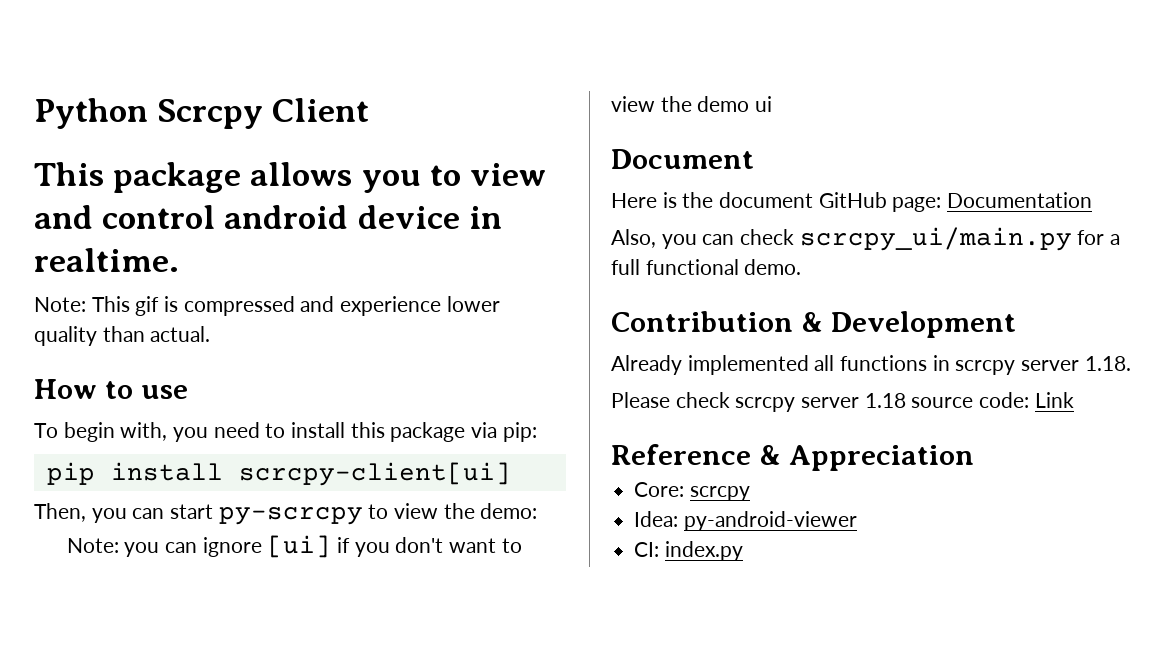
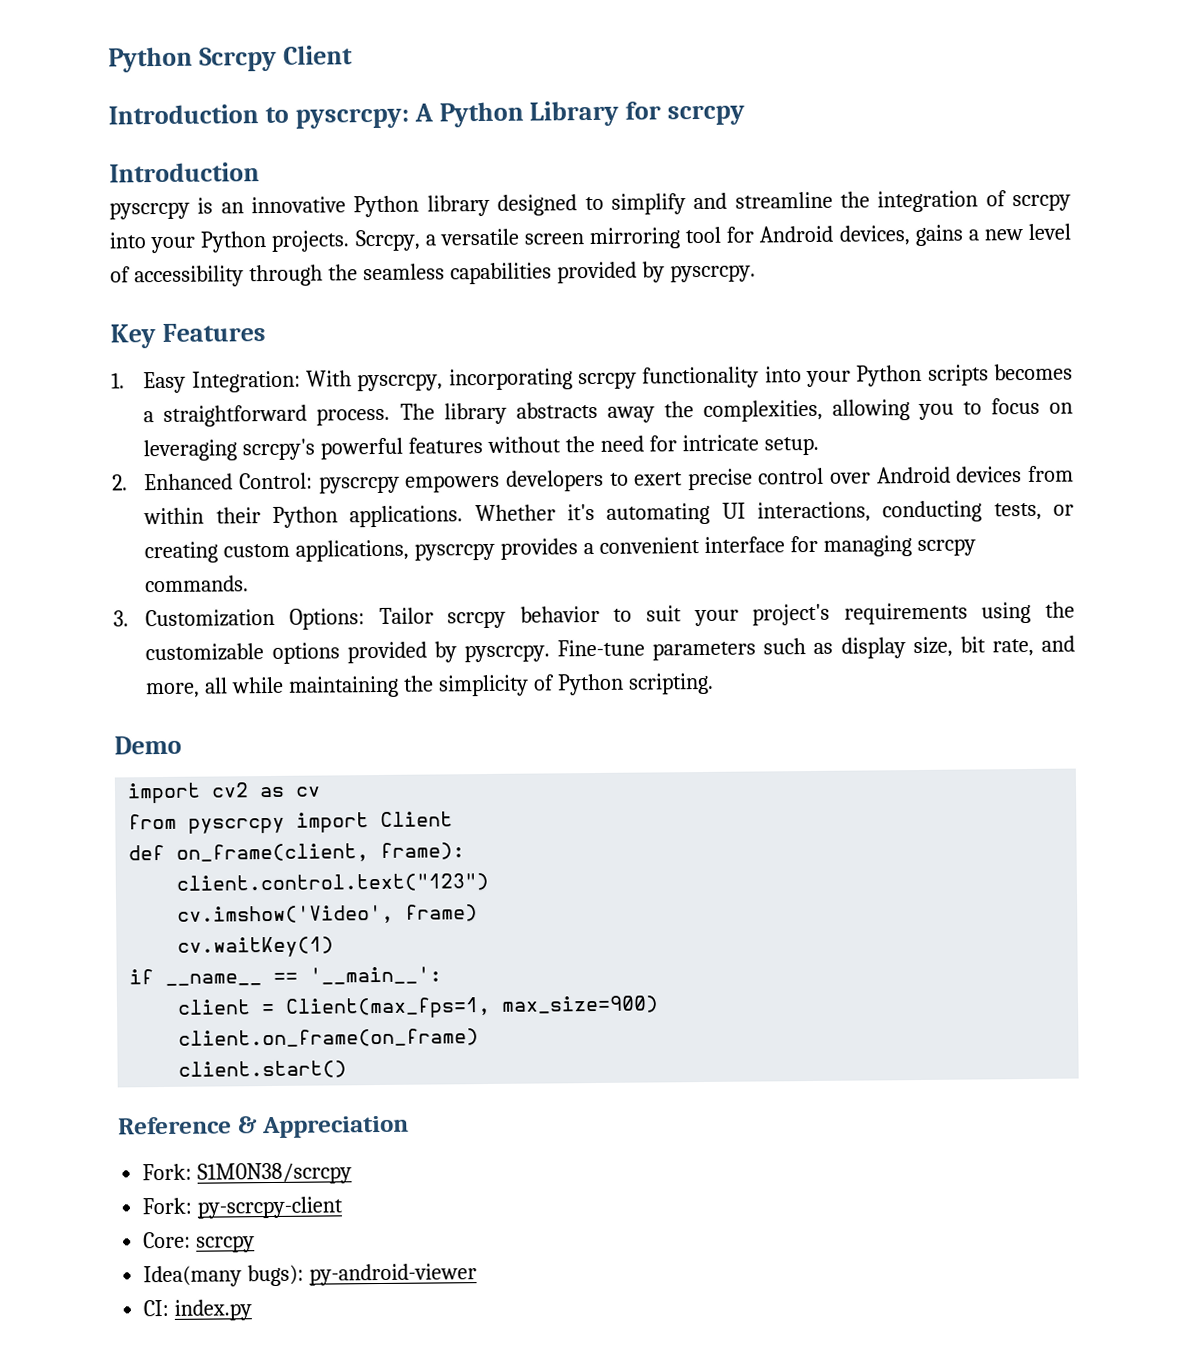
[34,162,546,193] [34,205,502,229] [34,248,179,272] [34,296,500,316] [34,326,211,346] [34,379,188,399] [34,422,537,442] [46,462,511,486] [34,503,538,525] [66,535,522,558] [611,96,773,112] [611,149,754,169] [611,192,1093,212] [611,227,1121,251] [611,259,802,275] [611,311,1016,338] [611,355,1131,375] [611,392,1074,412] This package allows you to view and control android device in realtime. // Note: This gif is compressed and experience lower quality than actual. // How to use // To begin with, you need to install this package via pip: // pip install scrcpy-client[ui] // Then, you can start py-scrcpy to view the demo: // Note: you can ignore [ui] if you don't want to view the demo ui // Document // Here is the document GitHub page: Documentation // Also, you can check scrcpy_ui/main.py for a full functional demo. // Contribution & Development // Already implemented all functions in scrcpy server 1.18. // Please check scrcpy server 1.18 source code: Link -> [108,100,746,129] [109,162,260,183] [109,190,1071,220] [109,223,1071,254] [110,261,756,288] [110,323,266,349] [111,363,1073,394] [143,397,1073,427] [143,434,819,462] [112,465,1074,494] [143,500,1074,528] [144,535,976,564] [145,575,250,593] [113,601,1076,630] [145,635,1075,664] [146,672,714,699] [114,735,182,755] [127,782,322,804] [128,811,454,834] [128,842,466,863] [176,872,490,893] [177,904,479,925] [177,936,335,958] [129,966,443,986] [177,995,660,1019] [178,1028,480,1048] [178,1060,348,1079] Introduction to pyscrcpy: A Python Library for scrcpy // Introduction // pyscrcpy is an innovative Python library designed to simplify and streamline the integration of scrcpy into your Python projects. Scrcpy, a versatile screen mirroring tool for Android devices, gains a new level of accessibility through the seamless capabilities provided by pyscrcpy. // Key Features // 1. Easy Integration: With pyscrcpy, incorporating scrcpy functionality into your Python scripts becomes a straightforward process. The library abstracts away the complexities, allowing you to focus on leveraging scrcpy's powerful features without the need for intricate setup. // 2. Enhanced Control: pyscrcpy empowers developers to exert precise control over Android devices from within their Python applications. Whether it's automating UI interactions, conducting tests, or creating custom applications, pyscrcpy provides a convenient interface for managing scrcpy commands. // 3. Customization Options: Tailor scrcpy behavior to suit your project's requirements using the customizable options provided by pyscrcpy. Fine-tune parameters such as display size, bit rate, and more, all while maintaining the simplicity of Python scripting. // Demo // import cv2 as cv // from pyscrcpy import Client // def on_frame(client, frame): // client.control.text("123") // cv.imshow('Video', frame) // cv.waitKey(1) // if __name__ == '__main__': // client = Client(max_fps=1, max_size=900) // client.on_frame(on_frame) // client.start()
(974, 458) none -> [142,1162,353,1185] [142,1196,344,1219] // Fork: S1M0N38/scrcpy // Fork: py-scrcpy-client
[634,511,679,527] Idea: -> [143,1264,305,1288] Idea(many bugs):

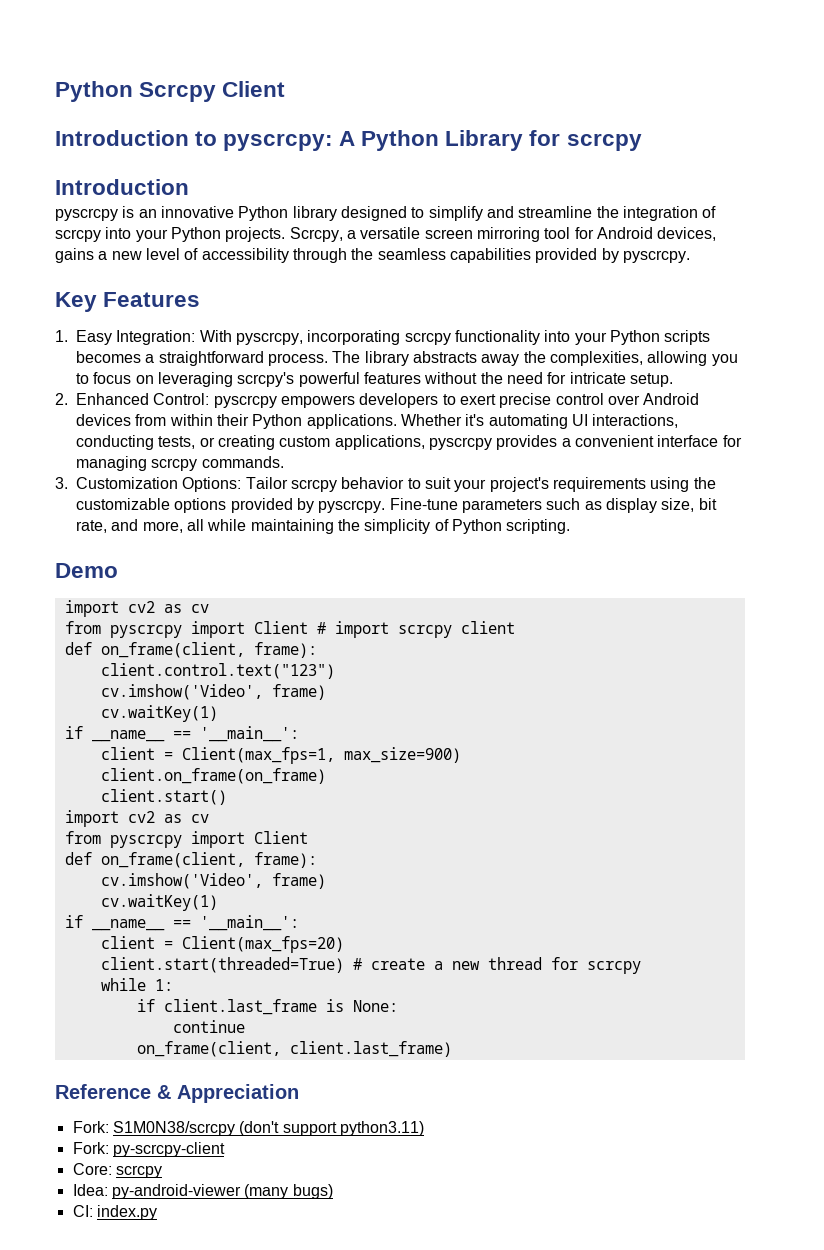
(454, 819) none -> [316,621,515,638] # import scrcpy client
(348, 1069) none -> [64,810,209,827] [64,831,308,848] [64,852,317,868] [100,873,326,889] [100,894,218,911] [64,915,299,931] [100,936,344,953] [100,957,641,974] [100,978,173,991] [136,999,398,1015] [172,1020,245,1033] [136,1041,452,1057] // import cv2 as cv // from pyscrcpy import Client // def on_frame(client, frame): // cv.imshow('Video', frame) // cv.waitKey(1) // if __name__ == '__main__': // client = Client(max_fps=20) // client.start(threaded=True) # create a new thread for scrcpy // while 1: // if client.last_frame is None: // continue // on_frame(client, client.last_frame)
(353, 1173) none -> [239,1121,424,1136] (don't support python3.11)
[143,1264,305,1288] Idea(many bugs): -> [72,1184,108,1196] Idea:
(478, 1274) none -> [244,1184,333,1199] (many bugs)

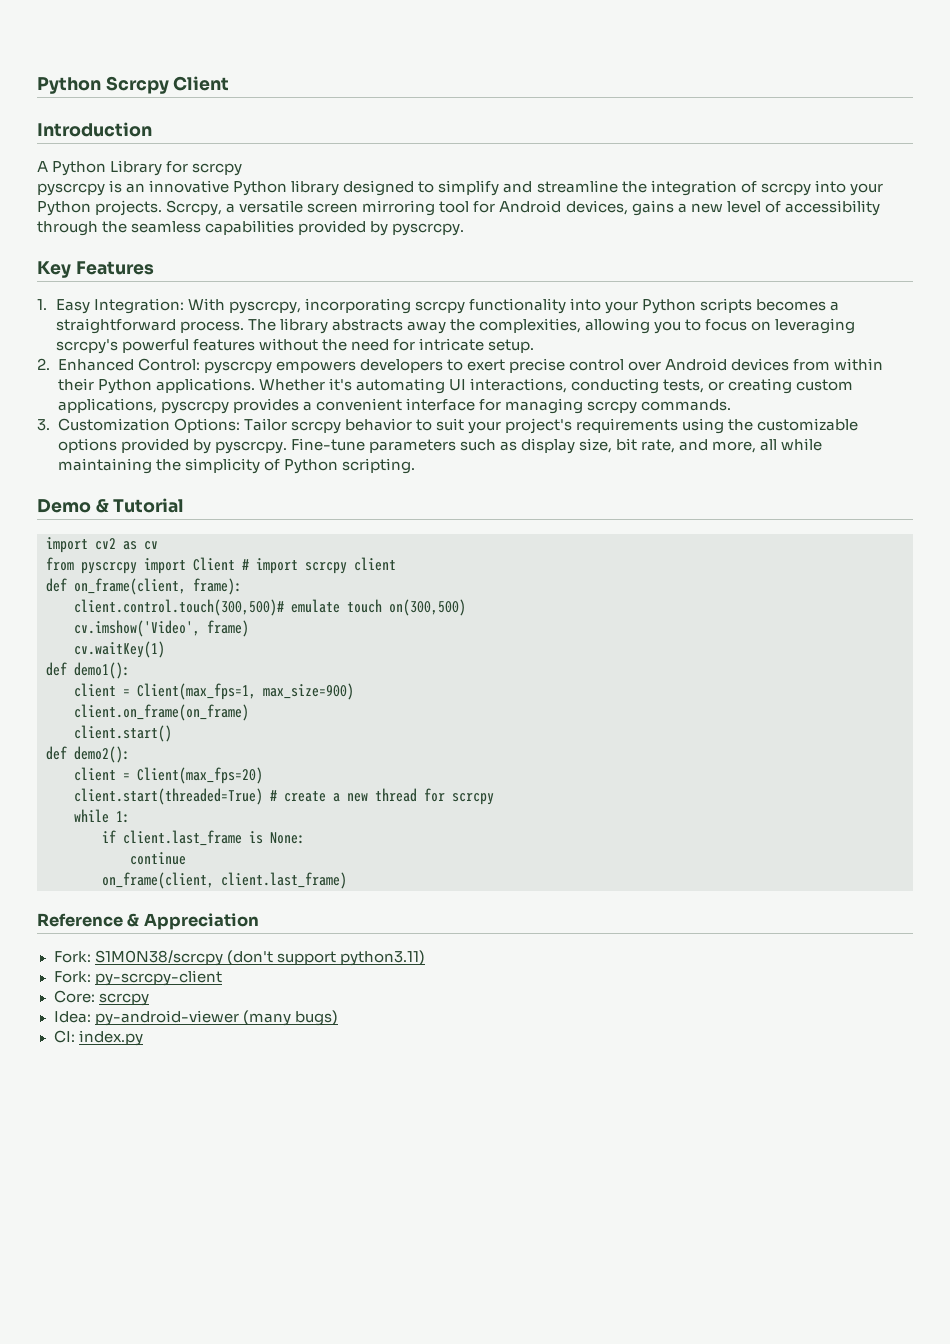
[195,131,334,151] to pyscrcpy: -> (152, 129) //
[55,179,189,195] // Introduction -> (243, 169) none
(118, 570) none -> [95,498,185,513] & Tutorial
[100,663,335,679] [100,684,326,700] [100,705,218,722] [64,726,299,742] client.control.text("123") // cv.imshow('Video', frame) // cv.waitKey(1) // if __name__ == '__main__': -> [74,599,466,616] [74,620,249,637] [74,641,165,658] [46,662,130,679] client.control.touch(300,500)# emulate touch on(300,500) // cv.imshow('Video', frame) // cv.waitKey(1) // def demo1():
[64,810,209,827] [64,831,308,848] [64,852,317,868] [100,873,326,889] [100,894,218,911] [64,915,299,931] import cv2 as cv // from pyscrcpy import Client // def on_frame(client, frame): // cv.imshow('Video', frame) // cv.waitKey(1) // if __name__ == '__main__': -> [46,746,130,763] def demo2():

